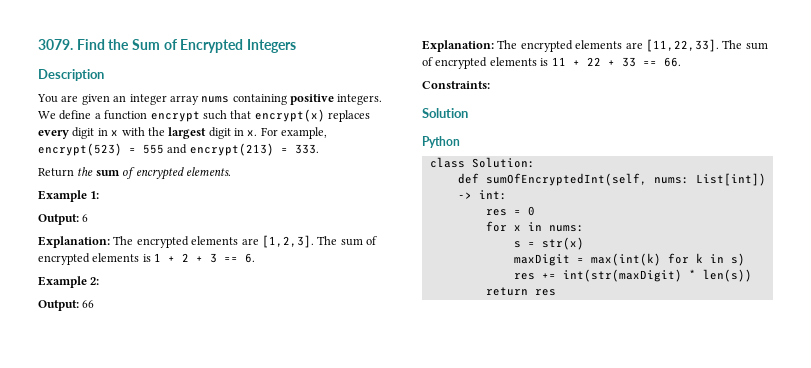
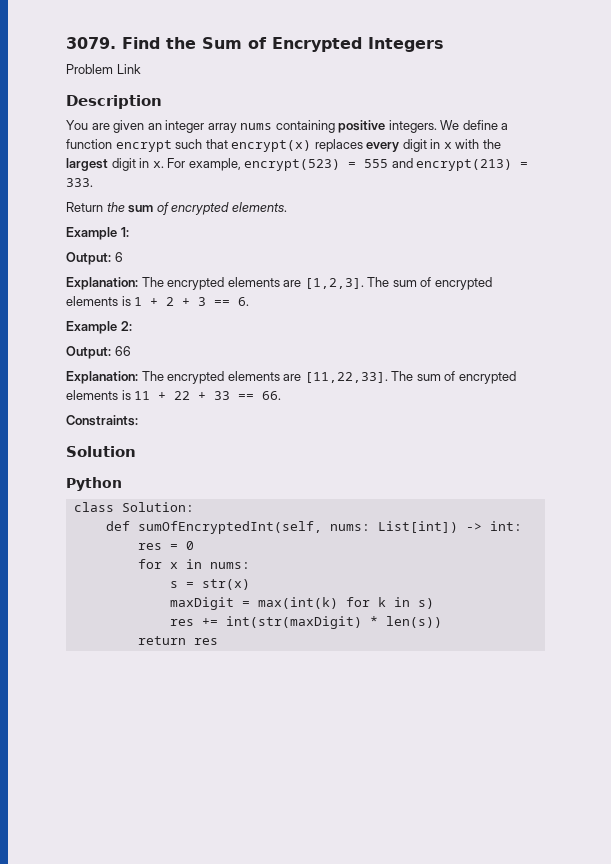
(296, 46) none -> [66,64,141,74] // Problem Link

